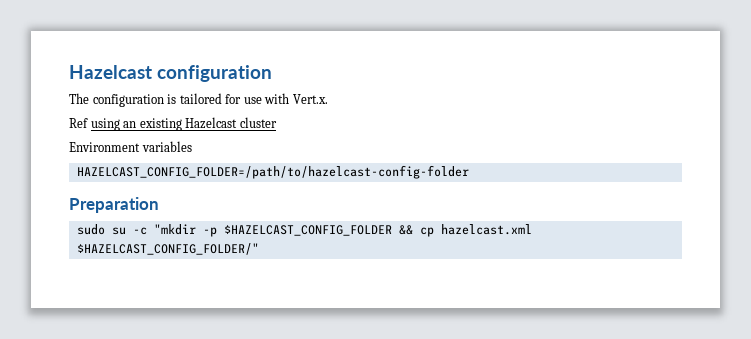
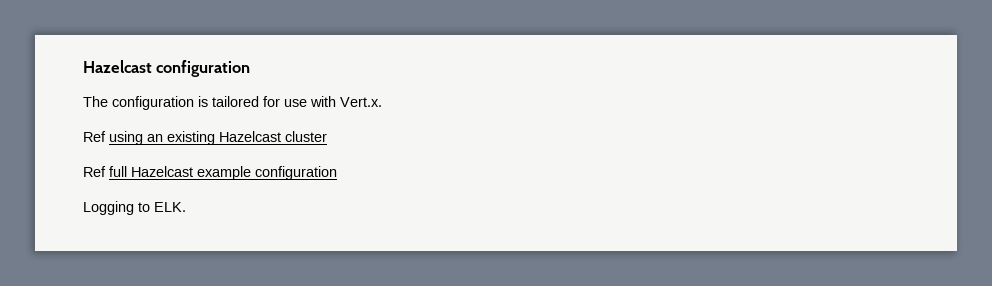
[69,141,192,152] [76,165,469,179] [69,197,159,213] [76,224,532,237] [76,243,259,255] Environment variables // HAZELCAST_CONFIG_FOLDER=/path/to/hazelcast-config-folder // Preparation // sudo su -c "mkdir -p $HAZELCAST_CONFIG_FOLDER && cp hazelcast.xml $HAZELCAST_CONFIG_FOLDER/" -> [83,166,337,180] [83,201,186,215] Ref full Hazelcast example configuration // Logging to ELK.

